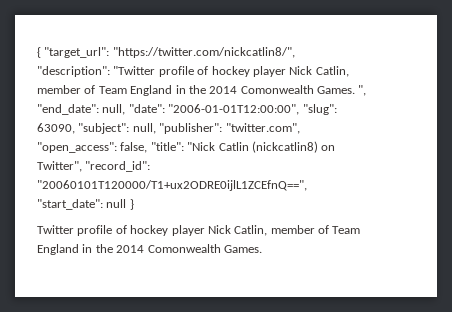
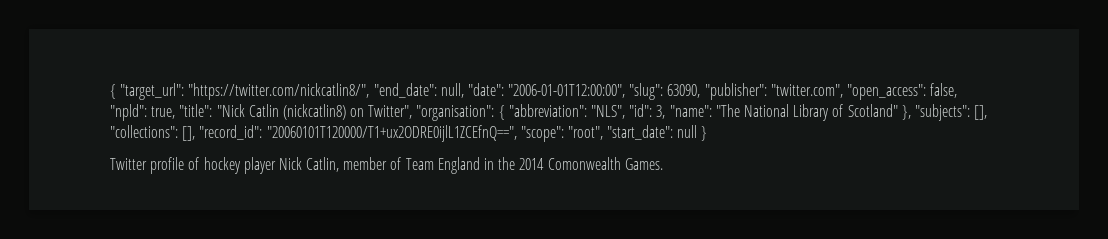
[37,66,349,77] [37,85,367,96] "description": "Twitter profile of hockey player Nick Catlin, member of Team England in the 2014 Comonwealth Games. ", -> (370, 91) none
[78,123,156,134] "subject": null, -> (701, 91) none
(148, 147) none -> [110,104,176,121] "npld": true,
[85,161,151,172] [37,180,307,191] "record_id": "20060101T120000/T1+ux2ODRE0ijlL1ZCEfnQ==", -> [416,104,988,121] [110,125,603,142] "organisation": { "abbreviation": "NLS", "id": 3, "name": "The National Library of Scotland" }, "subjects": [], "collections": [], "record_id": "20060101T120000/T1+ux2ODRE0ijlL1ZCEfnQ==", "scope": "root",

